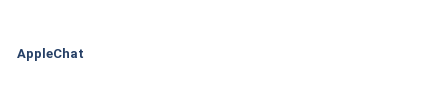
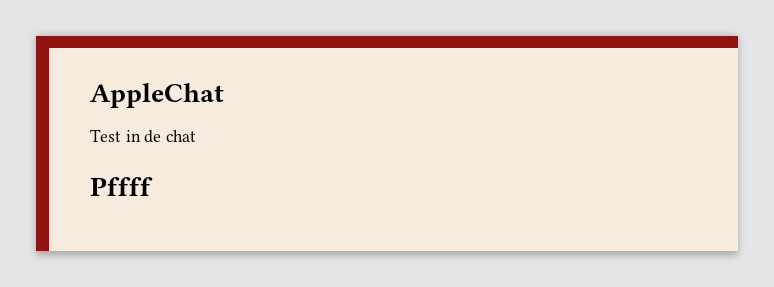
(84, 54) none -> [90,129,197,143] [90,177,153,196] // Test in de chat // Pffff

